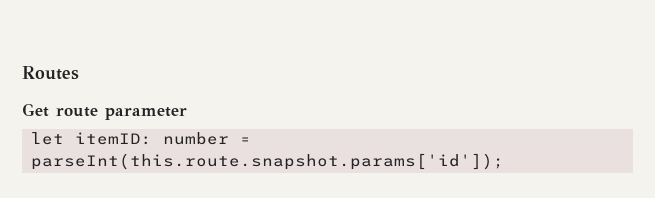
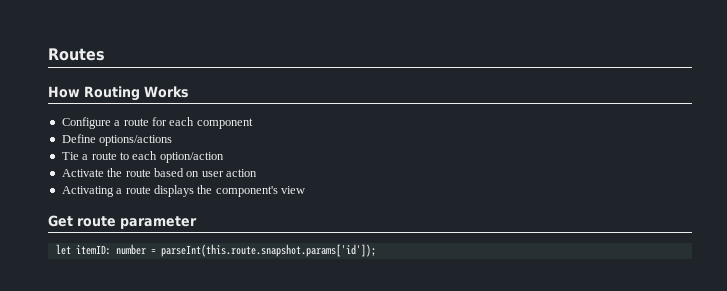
(79, 73) none -> [48,86,189,101] [61,117,253,129] [61,134,173,146] [61,151,224,163] [61,168,257,177] [61,185,305,197] // How Routing Works // Configure a route for each component // Define options/actions // Tie a route to each option/action // Activate the route based on user action // Activating a route displays the component's view

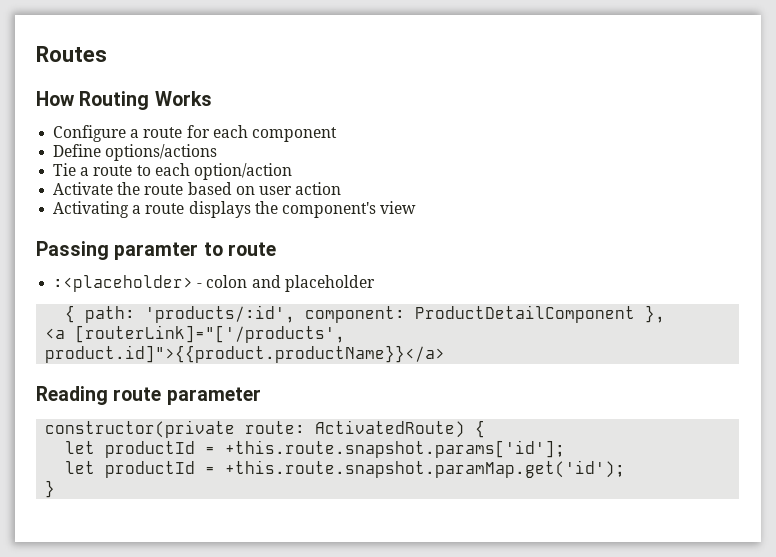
[48,215,197,229] [55,244,376,257] Get route parameter // let itemID: number = parseInt(this.route.snapshot.params['id']); -> [36,241,276,260] [53,275,375,292] [65,305,666,323] [45,325,346,343] [45,345,446,363] [36,386,261,405] [45,420,486,438] [65,440,566,458] [65,460,626,478] [45,480,56,498] Passing paramter to route // :<placeholder> - colon and placeholder // { path: 'products/:id', component: ProductDetailComponent }, // <a [routerLink]="['/products', product.id]">{{product.productName}}</a> // Reading route parameter // constructor(private route: ActivatedRoute) { // let productId = +this.route.snapshot.params['id']; // let productId = +this.route.snapshot.paramMap.get('id'); // }

